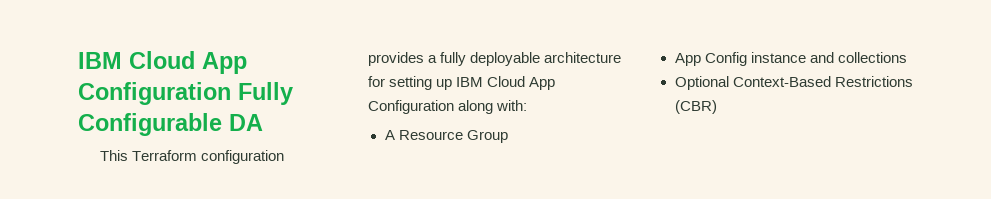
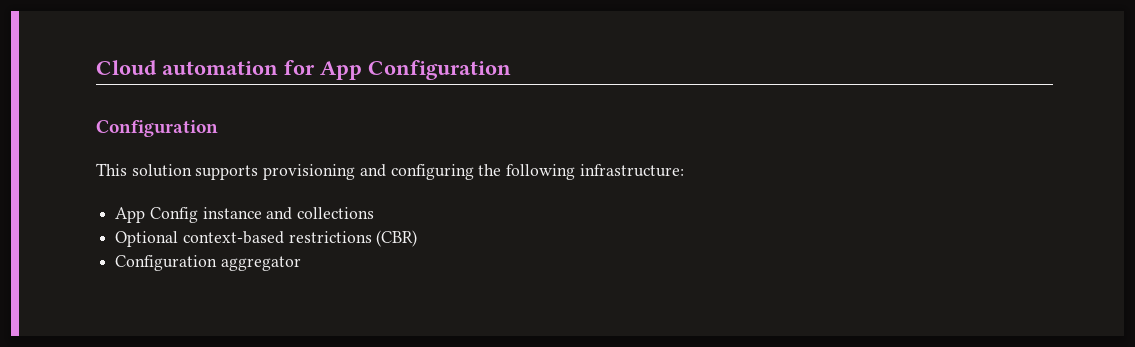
[78,51,247,74] [78,82,293,105] [78,113,263,136] [100,150,285,164] [368,52,622,66] [368,76,556,90] [368,100,528,114] [384,130,508,143] IBM Cloud App Configuration Fully Configurable DA // This Terraform configuration provides a fully deployable architecture for setting up IBM Cloud App Configuration along with: // A Resource Group -> [96,60,511,80] [96,120,218,137] [96,163,684,180] Cloud automation for App Configuration // Configuration // This solution supports provisioning and configuring the following infrastructure:
[732,76,913,87] Context-Based Restrictions -> [182,231,372,244] context-based restrictions
(717, 107) none -> [115,255,301,271] // Configuration aggregator

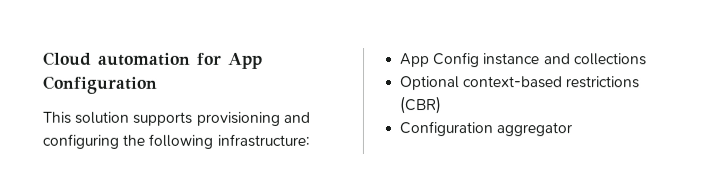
[96,120,218,137] // Configuration -> (158, 84) none

